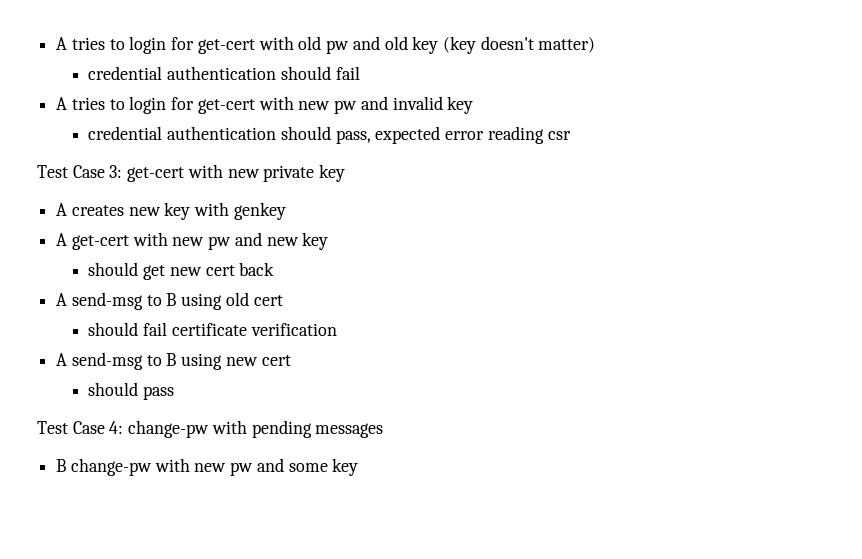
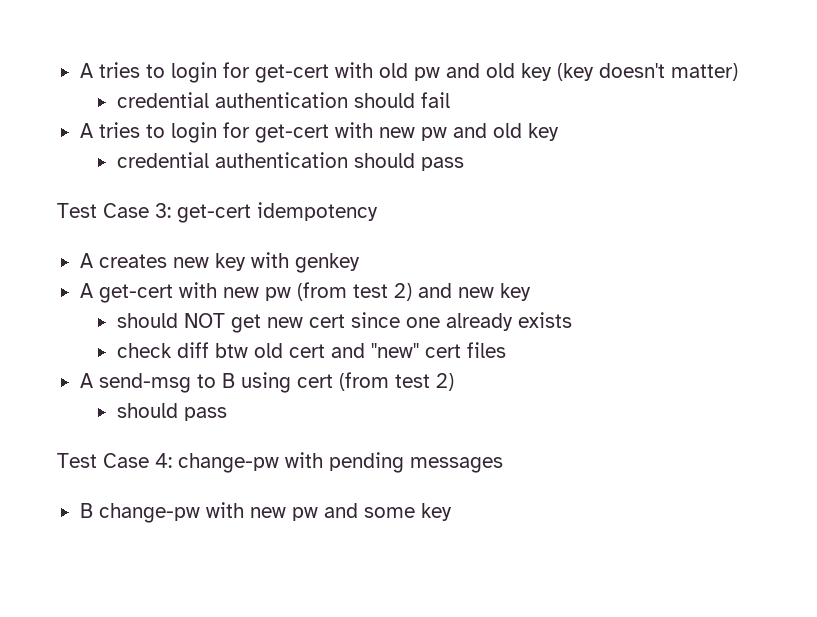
[392,96,443,110] invalid -> [492,123,522,138] old
[335,126,571,144] pass, expected error reading csr -> [420,157,464,171] pass
[187,164,346,182] with new private key -> [257,202,378,221] idempotency
(232, 243) none -> [296,282,412,301] (from test 2)
(139, 269) none -> [183,313,225,328] NOT
[239,262,275,276] [56,292,283,310] [88,322,337,336] [56,352,291,370] back // A send-msg to B using old cert // should fail certificate verification // A send-msg to B using new cert -> [350,312,572,331] [116,342,506,358] [79,372,454,393] since one already exists // check diff btw old cert and "new" cert files // A send-msg to B using cert (from test 2)

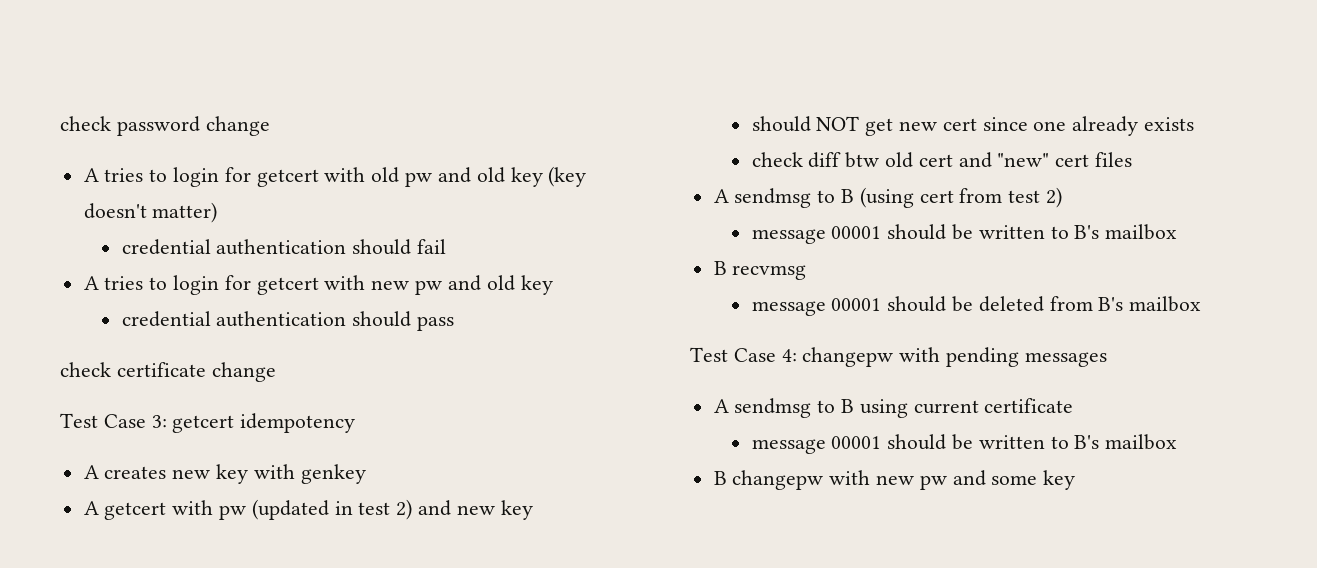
[79,62,329,83] A tries to login for get-cert -> [60,116,270,136] [83,167,319,187] check password change // A tries to login for getcert
[254,124,329,143] get-cert -> [256,277,319,295] getcert
(464, 164) none -> [60,362,276,382] // check certificate change
[177,204,251,223] get-cert -> [172,415,235,433] getcert
[98,282,347,303] get-cert with new pw (from -> [104,499,353,520] getcert with pw (updated in
[98,372,389,393] send-msg to B using cert (from -> [734,187,1003,208] sendmsg to B (using cert from
[116,403,227,421] should pass -> [751,224,1178,244] [713,261,807,280] [751,296,1202,316] message 00001 should be written to B's mailbox // B recvmsg // message 00001 should be deleted from B's mailbox
[178,453,279,473] change-pw -> [802,347,894,367] changepw
[79,503,200,523] B change-pw -> [713,398,1074,418] [751,434,1178,454] [713,470,824,490] A sendmsg to B using current certificate // message 00001 should be written to B's mailbox // B changepw

